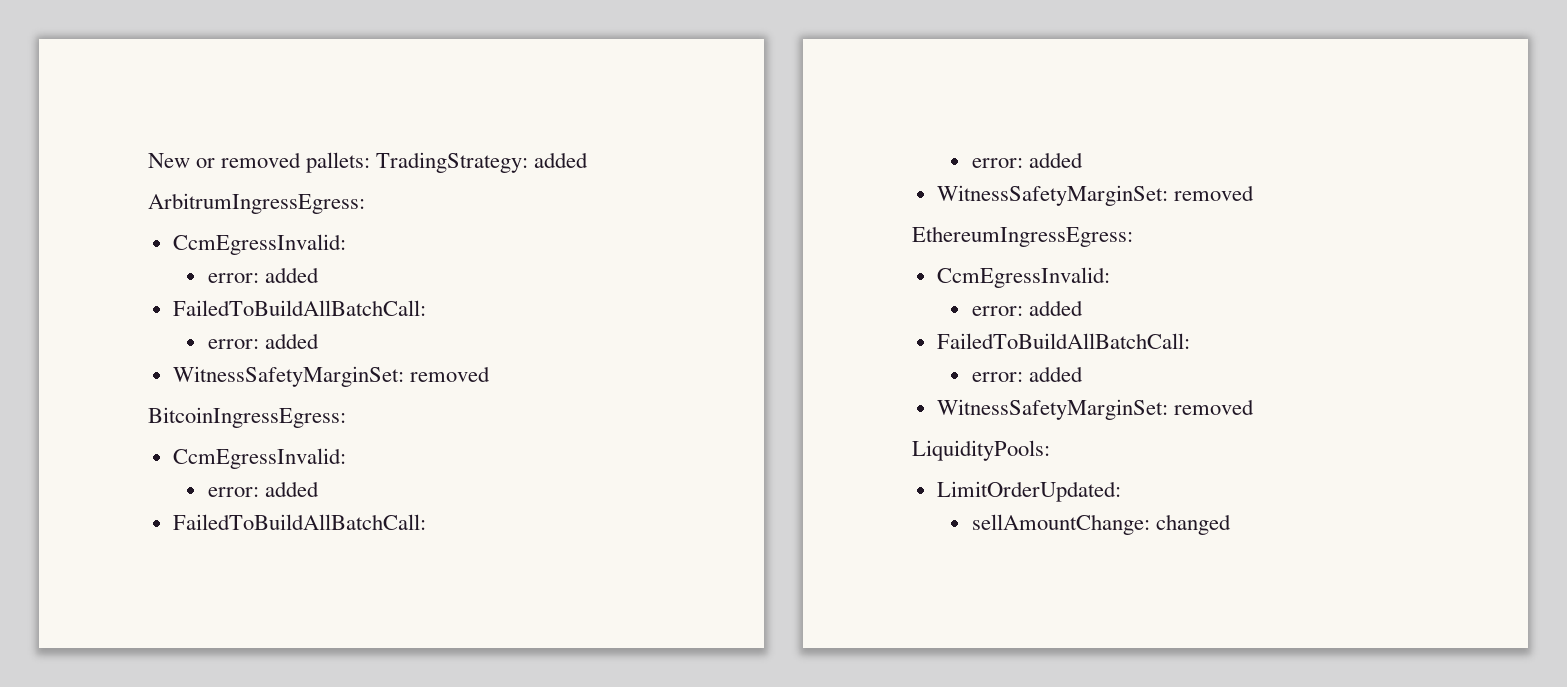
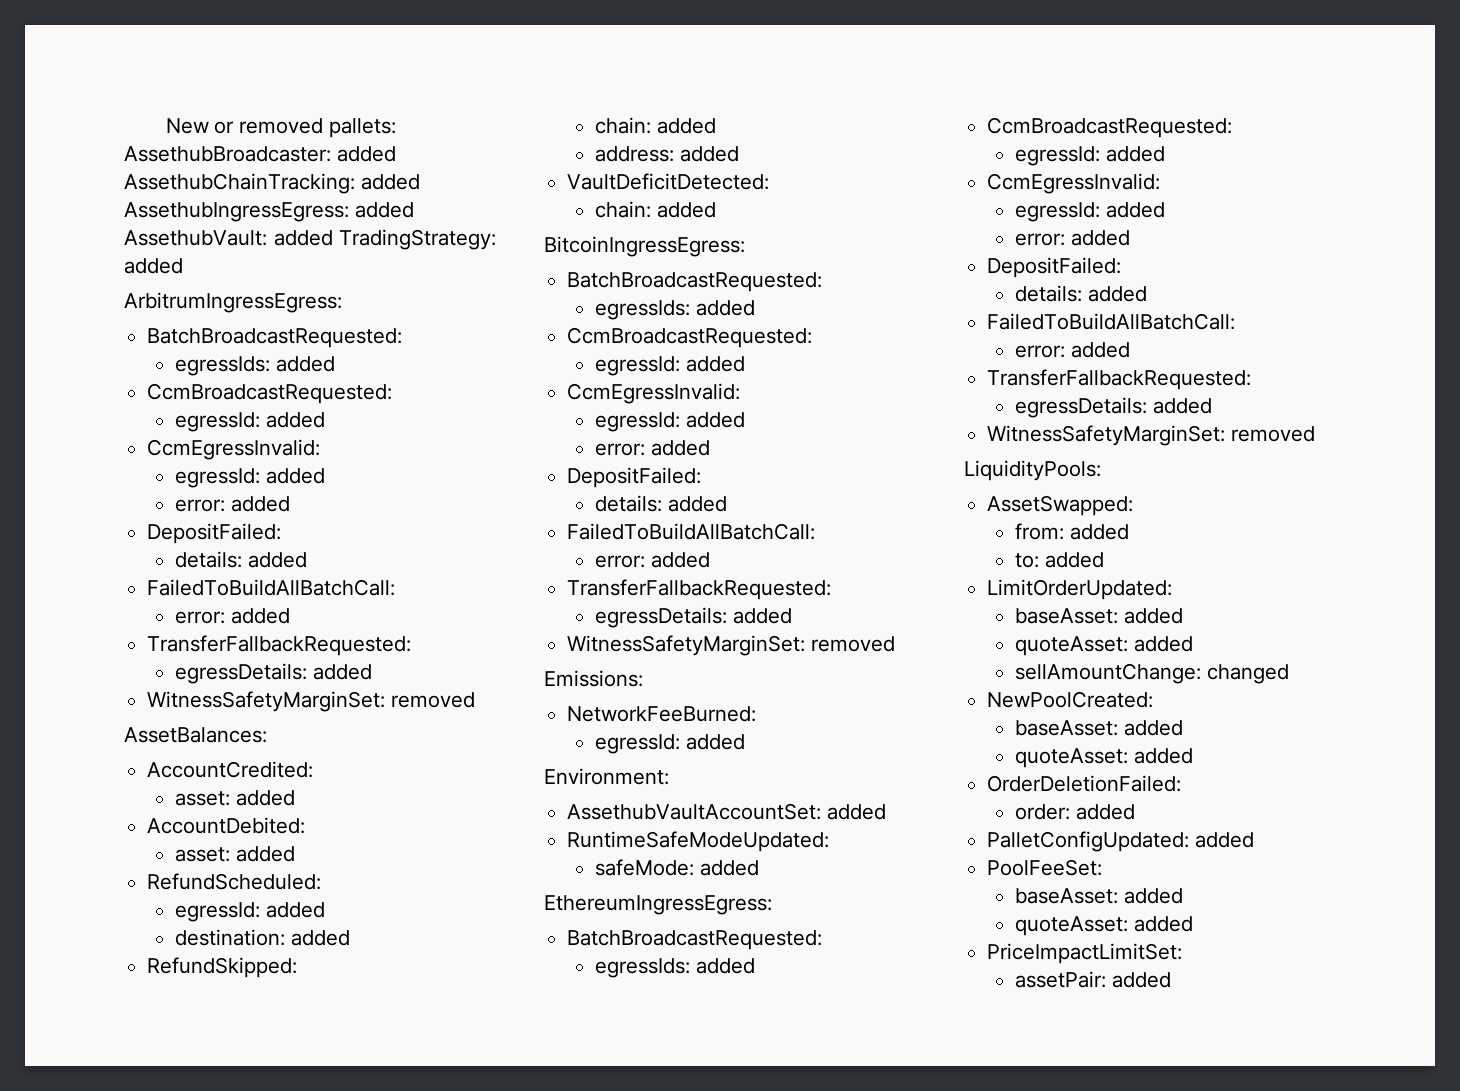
[376,152,589,173] [148,193,365,214] [172,234,346,255] [207,267,319,283] [172,300,426,316] [207,333,319,349] [172,366,490,387] [148,407,346,428] [172,448,346,469] [207,481,319,497] [172,514,426,530] [971,152,1083,168] [936,185,1254,206] [912,226,1133,247] [936,267,1110,288] [971,300,1083,316] [936,333,1190,349] [971,366,1083,382] TradingStrategy: added // ArbitrumIngressEgress: // CcmEgressInvalid: // error: added // FailedToBuildAllBatchCall: // error: added // WitnessSafetyMarginSet: removed // BitcoinIngressEgress: // CcmEgressInvalid: // error: added // FailedToBuildAllBatchCall: // error: added // WitnessSafetyMarginSet: removed // EthereumIngressEgress: // CcmEgressInvalid: // error: added // FailedToBuildAllBatchCall: // error: added -> [124,146,396,162] [124,173,420,194] [124,202,414,222] [124,229,496,250] [124,258,183,274] [124,292,342,313] [147,328,403,348] [175,356,335,376] [147,383,393,404] [175,412,325,432] [147,439,321,460] [175,468,325,488] [175,496,290,512] [147,523,282,544] [175,551,307,568] [147,579,396,596] [175,608,290,624] [147,635,412,656] [175,663,372,684] [147,691,475,712] [124,727,267,743] [147,761,314,778] [175,790,295,806] [147,817,306,834] [175,846,295,862] [147,873,322,890] [175,902,325,922] [175,929,350,946] [147,957,298,978] [595,117,716,134] [595,146,739,162] [567,173,770,190] [595,201,716,218] [544,236,745,257] [567,272,823,292] [595,300,755,320] [567,327,813,348] [595,356,745,376] [567,383,741,404] [595,412,745,432] [595,440,710,456] [567,467,702,488] [595,495,727,512] [567,523,816,540] [595,552,710,568] [567,579,832,600] [595,607,792,628] [567,635,895,656] [544,670,643,687] [567,706,757,722] [595,734,745,754] [544,768,669,785] [567,803,886,820] [567,831,830,852] [595,859,759,876] [544,895,772,915] [567,930,823,950] [595,958,755,978] [987,117,1233,138] [1015,146,1165,166] [987,173,1161,194] [1015,202,1165,222] [1015,230,1130,246] [987,257,1122,278] [1015,285,1147,302] [987,313,1236,330] [1015,342,1130,358] [987,369,1252,390] [1015,397,1212,418] AssethubBroadcaster: added AssethubChainTracking: added AssethubIngressEgress: added AssethubVault: added TradingStrategy: added // ArbitrumIngressEgress: // BatchBroadcastRequested: // egressIds: added // CcmBroadcastRequested: // egressId: added // CcmEgressInvalid: // egressId: added // error: added // DepositFailed: // details: added // FailedToBuildAllBatchCall: // error: added // TransferFallbackRequested: // egressDetails: added // WitnessSafetyMarginSet: removed // AssetBalances: // AccountCredited: // asset: added // AccountDebited: // asset: added // RefundScheduled: // egressId: added // destination: added // RefundSkipped: // chain: added // address: added // VaultDeficitDetected: // chain: added // BitcoinIngressEgress: // BatchBroadcastRequested: // egressIds: added // CcmBroadcastRequested: // egressId: added // CcmEgressInvalid: // egressId: added // error: added // DepositFailed: // details: added // FailedToBuildAllBatchCall: // error: added // TransferFallbackRequested: // egressDetails: added // WitnessSafetyMarginSet: removed // Emissions: // NetworkFeeBurned: // egressId: added // Environment: // AssethubVaultAccountSet: added // RuntimeSafeModeUpdated: // safeMode: added // EthereumIngressEgress: // BatchBroadcastRequested: // egressIds: added // CcmBroadcastRequested: // egressId: added // CcmEgressInvalid: // egressId: added // error: added // DepositFailed: // details: added // FailedToBuildAllBatchCall: // error: added // TransferFallbackRequested: // egressDetails: added
[936,481,1121,502] [971,514,1231,535] LimitOrderUpdated: // sellAmountChange: changed -> [987,495,1134,516] [1015,523,1129,540] [1015,552,1104,568] [987,579,1173,600] [1015,608,1183,624] [1015,636,1193,656] [1015,663,1289,684] [987,691,1154,708] [1015,720,1183,736] [1015,748,1193,768] [987,775,1182,792] [1015,804,1135,820] [987,831,1254,852] [987,859,1103,876] [1015,888,1183,904] [1015,916,1193,936] [987,943,1183,964] [1015,971,1171,988] AssetSwapped: // from: added // to: added // LimitOrderUpdated: // baseAsset: added // quoteAsset: added // sellAmountChange: changed // NewPoolCreated: // baseAsset: added // quoteAsset: added // OrderDeletionFailed: // order: added // PalletConfigUpdated: added // PoolFeeSet: // baseAsset: added // quoteAsset: added // PriceImpactLimitSet: // assetPair: added

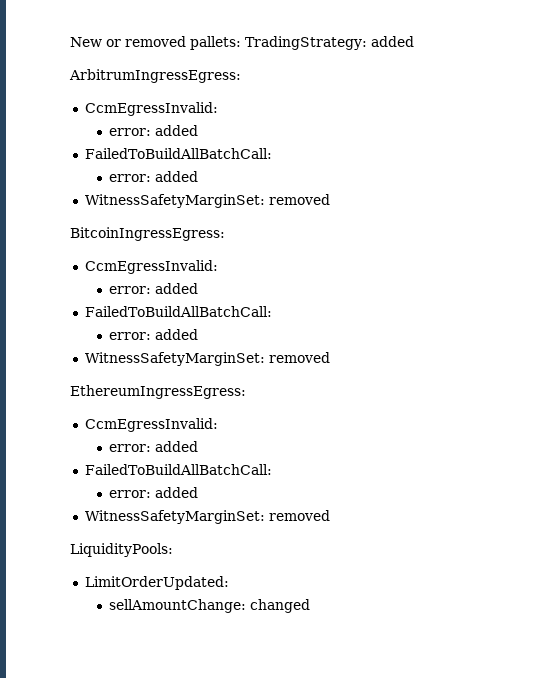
[124,146,396,162] [124,173,420,194] [124,202,414,222] [124,229,496,250] [124,258,183,274] [124,292,342,313] [147,328,403,348] [175,356,335,376] [147,383,393,404] [175,412,325,432] [147,439,321,460] [175,468,325,488] [175,496,290,512] [147,523,282,544] [175,551,307,568] [147,579,396,596] [175,608,290,624] [147,635,412,656] [175,663,372,684] [147,691,475,712] [124,727,267,743] [147,761,314,778] [175,790,295,806] [147,817,306,834] [175,846,295,862] [147,873,322,890] [175,902,325,922] [175,929,350,946] [147,957,298,978] [595,117,716,134] [595,146,739,162] [567,173,770,190] [595,201,716,218] [544,236,745,257] [567,272,823,292] [595,300,755,320] [567,327,813,348] [595,356,745,376] [567,383,741,404] [595,412,745,432] [595,440,710,456] [567,467,702,488] [595,495,727,512] [567,523,816,540] [595,552,710,568] [567,579,832,600] [595,607,792,628] [567,635,895,656] [544,670,643,687] [567,706,757,722] [595,734,745,754] [544,768,669,785] [567,803,886,820] [567,831,830,852] [595,859,759,876] [544,895,772,915] [567,930,823,950] [595,958,755,978] [987,117,1233,138] [1015,146,1165,166] [987,173,1161,194] [1015,202,1165,222] [1015,230,1130,246] [987,257,1122,278] [1015,285,1147,302] [987,313,1236,330] [1015,342,1130,358] [987,369,1252,390] [1015,397,1212,418] AssethubBroadcaster: added AssethubChainTracking: added AssethubIngressEgress: added AssethubVault: added TradingStrategy: added // ArbitrumIngressEgress: // BatchBroadcastRequested: // egressIds: added // CcmBroadcastRequested: // egressId: added // CcmEgressInvalid: // egressId: added // error: added // DepositFailed: // details: added // FailedToBuildAllBatchCall: // error: added // TransferFallbackRequested: // egressDetails: added // WitnessSafetyMarginSet: removed // AssetBalances: // AccountCredited: // asset: added // AccountDebited: // asset: added // RefundScheduled: // egressId: added // destination: added // RefundSkipped: // chain: added // address: added // VaultDeficitDetected: // chain: added // BitcoinIngressEgress: // BatchBroadcastRequested: // egressIds: added // CcmBroadcastRequested: // egressId: added // CcmEgressInvalid: // egressId: added // error: added // DepositFailed: // details: added // FailedToBuildAllBatchCall: // error: added // TransferFallbackRequested: // egressDetails: added // WitnessSafetyMarginSet: removed // Emissions: // NetworkFeeBurned: // egressId: added // Environment: // AssethubVaultAccountSet: added // RuntimeSafeModeUpdated: // safeMode: added // EthereumIngressEgress: // BatchBroadcastRequested: // egressIds: added // CcmBroadcastRequested: // egressId: added // CcmEgressInvalid: // egressId: added // error: added // DepositFailed: // details: added // FailedToBuildAllBatchCall: // error: added // TransferFallbackRequested: // egressDetails: added -> [245,36,414,50] [69,69,241,83] [84,102,218,116] [109,125,199,136] [84,148,272,159] [109,171,199,182] [84,194,330,208] [70,227,225,241] [84,260,218,274] [109,283,199,294] [84,306,272,317] [109,329,199,340] [84,352,330,366] [70,385,246,399] [84,418,218,432] [109,441,199,452] [84,464,272,475] [109,487,199,498] TradingStrategy: added // ArbitrumIngressEgress: // CcmEgressInvalid: // error: added // FailedToBuildAllBatchCall: // error: added // WitnessSafetyMarginSet: removed // BitcoinIngressEgress: // CcmEgressInvalid: // error: added // FailedToBuildAllBatchCall: // error: added // WitnessSafetyMarginSet: removed // EthereumIngressEgress: // CcmEgressInvalid: // error: added // FailedToBuildAllBatchCall: // error: added
[987,495,1134,516] [1015,523,1129,540] [1015,552,1104,568] [987,579,1173,600] [1015,608,1183,624] [1015,636,1193,656] [1015,663,1289,684] [987,691,1154,708] [1015,720,1183,736] [1015,748,1193,768] [987,775,1182,792] [1015,804,1135,820] [987,831,1254,852] [987,859,1103,876] [1015,888,1183,904] [1015,916,1193,936] [987,943,1183,964] [1015,971,1171,988] AssetSwapped: // from: added // to: added // LimitOrderUpdated: // baseAsset: added // quoteAsset: added // sellAmountChange: changed // NewPoolCreated: // baseAsset: added // quoteAsset: added // OrderDeletionFailed: // order: added // PalletConfigUpdated: added // PoolFeeSet: // baseAsset: added // quoteAsset: added // PriceImpactLimitSet: // assetPair: added -> [84,576,229,590] [109,599,311,613] LimitOrderUpdated: // sellAmountChange: changed

